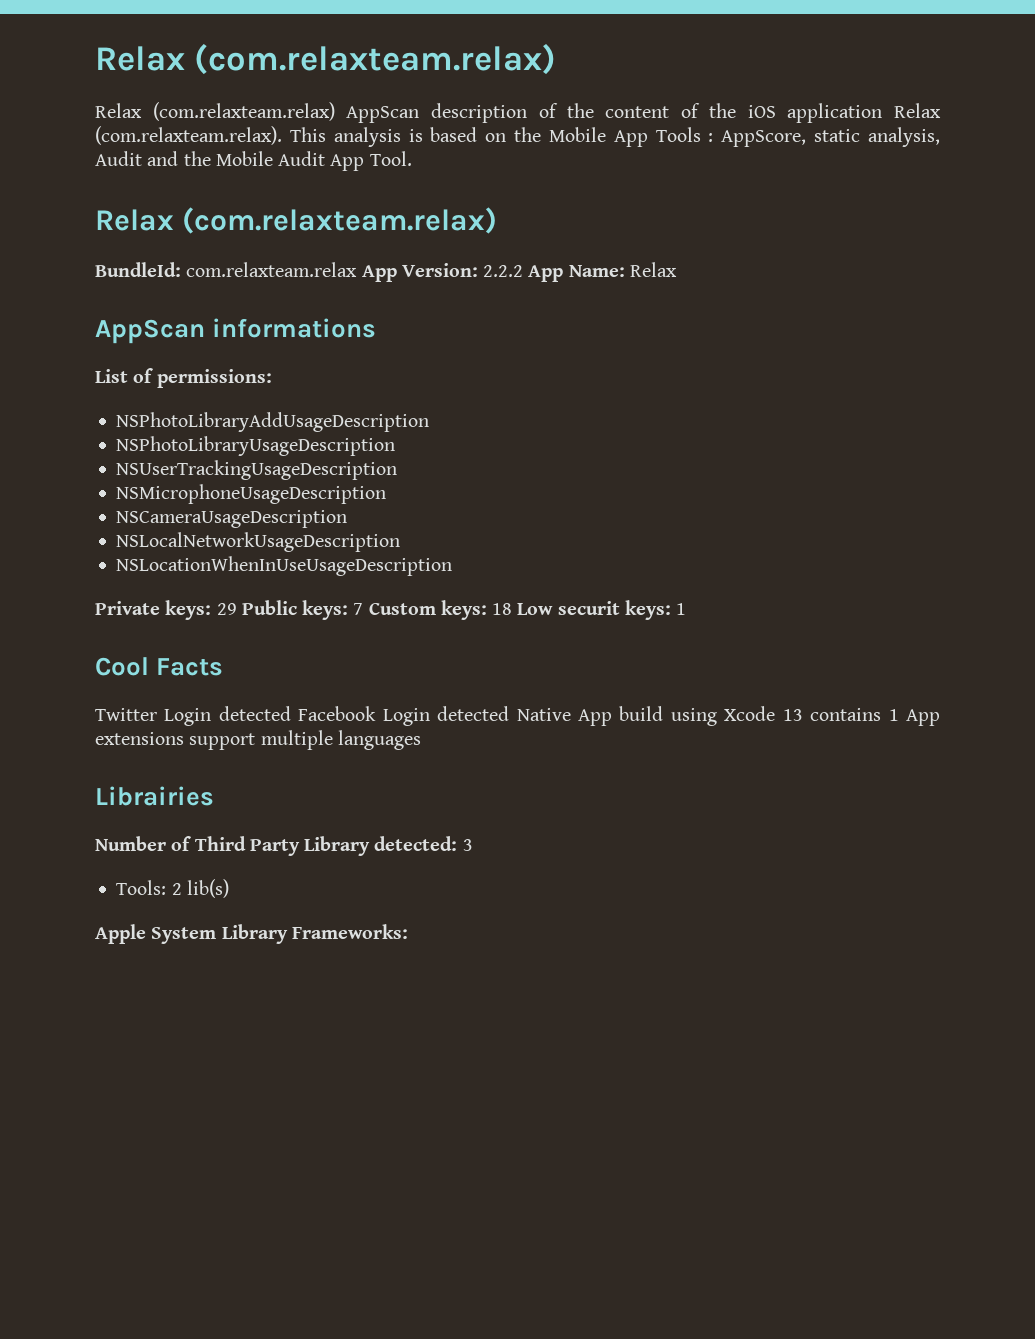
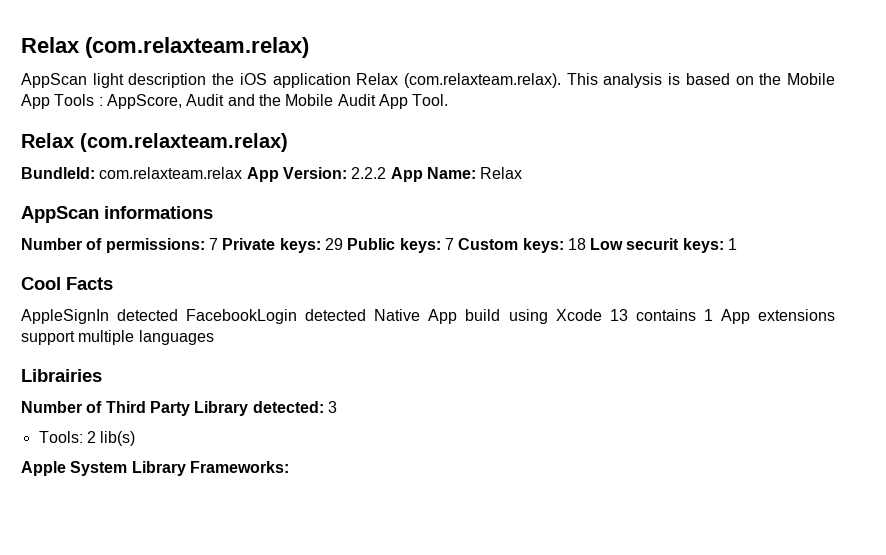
[95,43,557,75] [95,102,701,123] Relax (com.relaxteam.relax) // Relax (com.relaxteam.relax) AppScan description of the content of -> [21,37,309,58] [21,73,207,88] Relax (com.relaxteam.relax) // AppScan light description
[814,127,940,147] static analysis, -> (182, 101) none
[95,369,128,383] List -> [21,238,82,250] Number
[116,412,430,432] [116,436,396,456] [116,460,398,480] [116,484,387,504] [116,510,348,528] [116,532,401,552] [116,556,453,576] // NSPhotoLibraryAddUsageDescription // NSPhotoLibraryUsageDescription // NSUserTrackingUsageDescription // NSMicrophoneUsageDescription // NSCameraUsageDescription // NSLocalNetworkUsageDescription // NSLocationWhenInUseUsageDescription // -> [208,238,218,250] 7
[95,706,430,726] Twitter Login detected Facebook Login -> [21,309,298,324] AppleSignIn detected FacebookLogin

